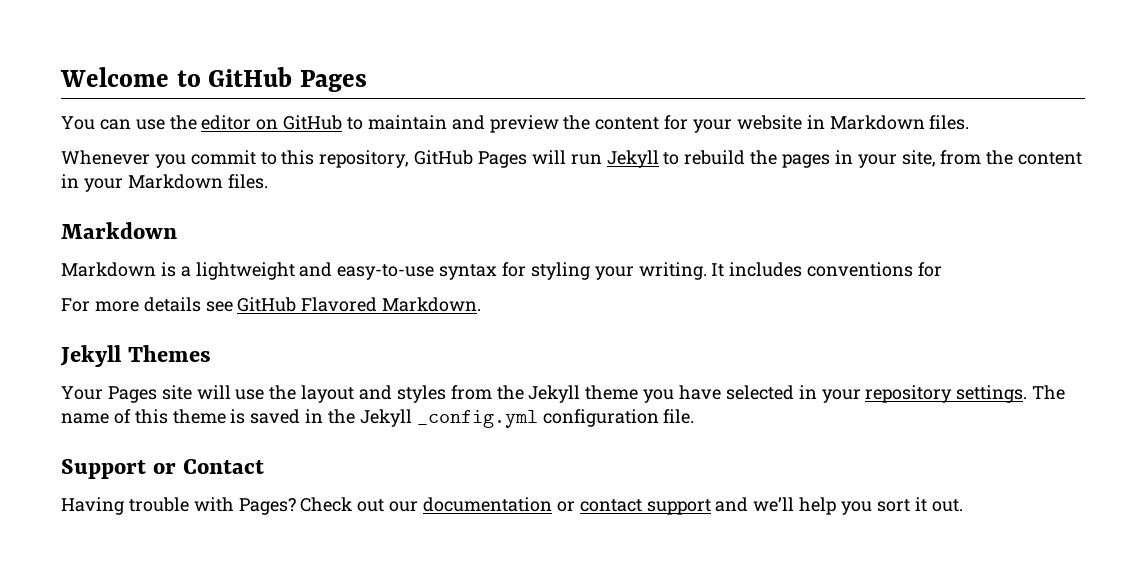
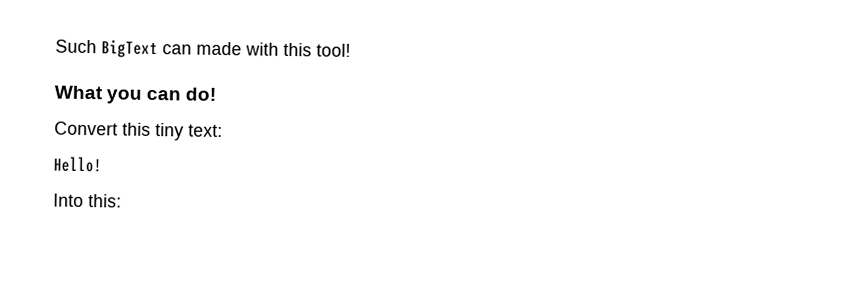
[60,67,368,92] [61,115,970,133] [61,150,1083,168] [61,174,268,192] [61,222,177,239] [61,262,943,280] [61,297,482,312] [60,345,211,367] [61,385,1066,403] [61,409,695,428] [61,459,264,479] [61,497,963,515] Welcome to GitHub Pages // You can use the editor on GitHub to maintain and preview the content for your website in Markdown files. // Whenever you commit to this repository, GitHub Pages will run Jekyll to rebuild the pages in your site, from the content in your Markdown files. // Markdown // Markdown is a lightweight and easy-to-use syntax for styling your writing. It includes conventions for // For more details see GitHub Flavored Markdown. // Jekyll Themes // Your Pages site will use the layout and styles from the Jekyll theme you have selected in your repository settings. The name of this theme is saved in the Jekyll _config.yml configuration file. // Support or Contact // Having trouble with Pages? Check out our documentation or contact support and we’ll help you sort it out. -> [55,39,351,59] [54,85,217,104] [54,121,223,141] [53,156,102,173] [53,193,122,208] Such BigText can made with this tool! // What you can do! // Convert this tiny text: // Hello! // Into this:

